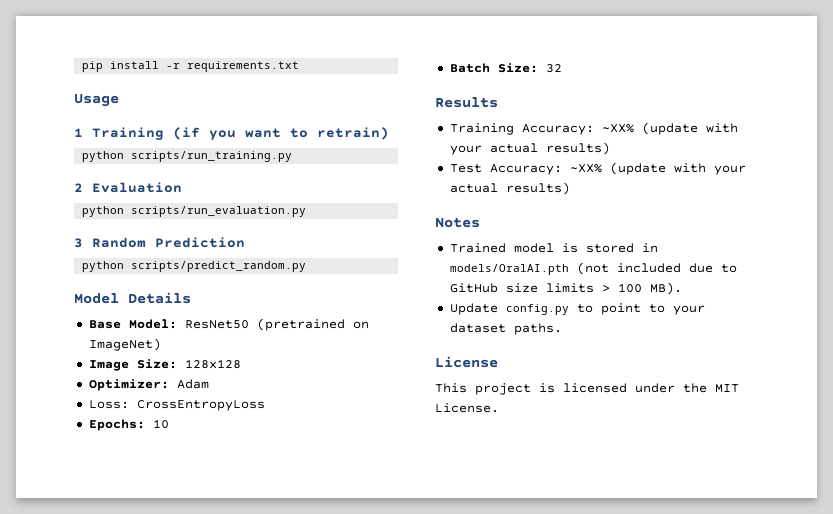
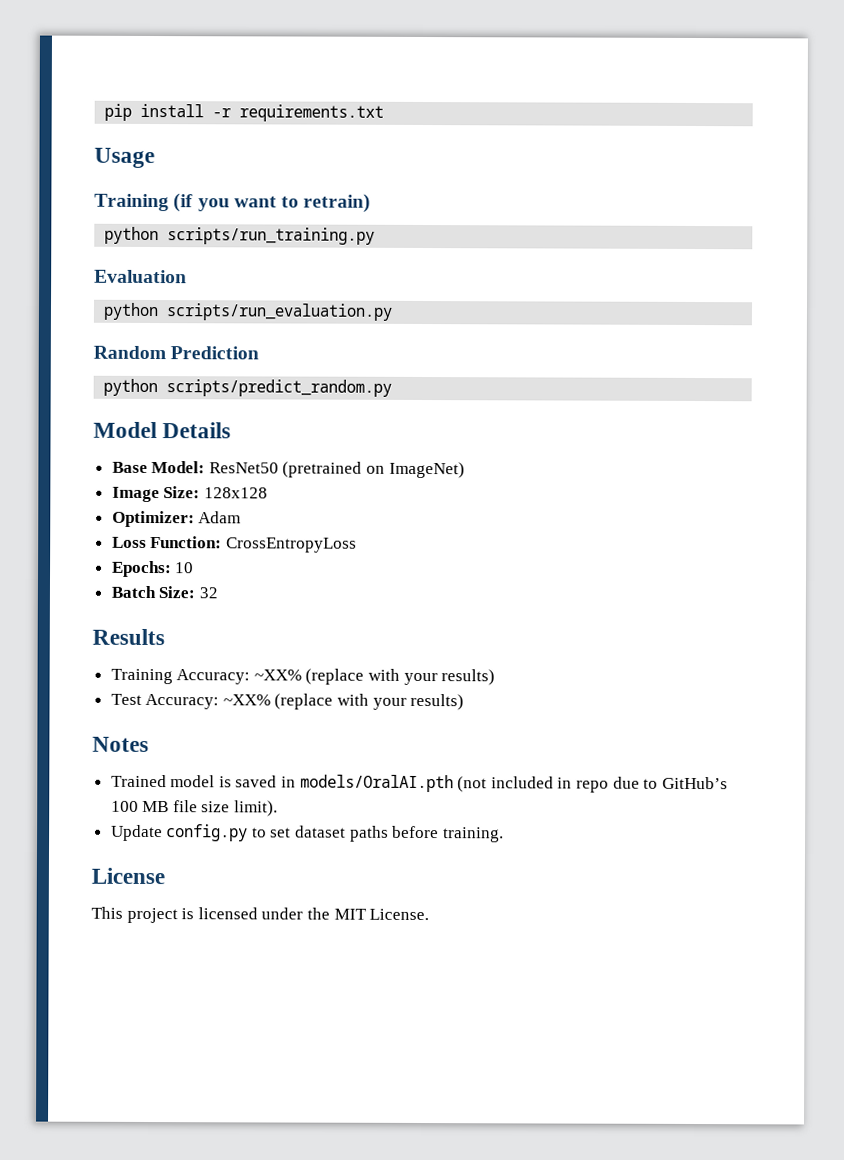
[74,128,83,137] 1 -> (155, 158) none
[74,183,83,192] 2 -> (376, 236) none
[74,238,83,248] 3 -> (394, 312) none
[88,400,129,409] Loss: -> [111,536,223,549] Loss Function:
[641,122,738,135] [449,143,538,155] (update with your actual -> [305,668,438,686] (replace with your
[609,162,746,175] [449,183,498,193] (update with your actual -> [274,693,407,710] (replace with your
[585,243,634,253] stored -> [235,775,278,788] saved
[688,263,737,273] [449,282,682,295] [449,303,705,315] [449,323,562,335] due to GitHub size limits > 100 MB). // Update config.py to point to your dataset paths. -> [557,776,728,793] [110,800,279,817] [110,824,504,843] in repo due to GitHub’s 100 MB file size limit). // Update config.py to set dataset paths before training.

